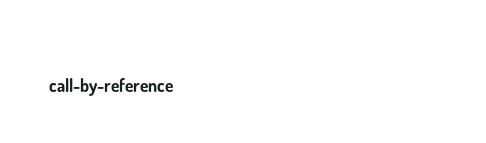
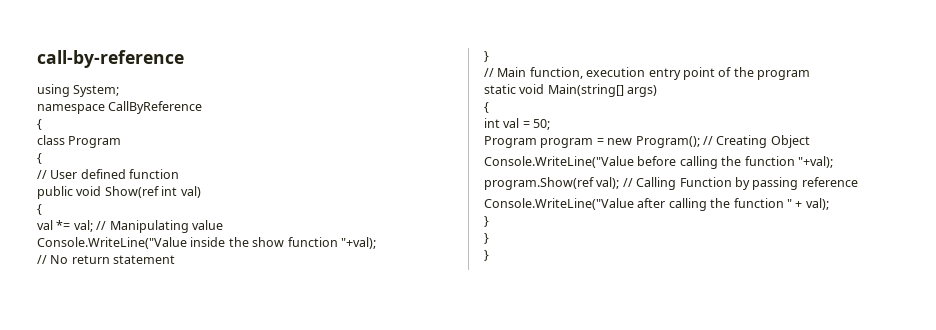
(173, 87) none -> [37,84,120,97] [37,101,203,114] [37,119,42,130] [37,135,122,148] [37,153,42,164] [37,169,180,179] [37,186,201,199] [37,204,42,215] [37,220,223,233] [37,237,376,249] [37,255,176,264] [484,51,489,62] [484,67,810,80] [484,84,658,97] [484,102,489,113] [484,118,551,130] [484,135,810,148] [484,156,833,169] [484,177,858,190] [484,198,829,211] [484,216,489,227] [484,233,489,244] [484,250,489,261] // using System; // namespace CallByReference // { // class Program // { // // User defined function // public void Show(ref int val) // { // val *= val; // Manipulating value // Console.WriteLine("Value inside the show function "+val); // // No return statement // } // // Main function, execution entry point of the program // static void Main(string[] args) // { // int val = 50; // Program program = new Program(); // Creating Object // Console.WriteLine("Value before calling the function "+val); // program.Show(ref val); // Calling Function by passing reference // Console.WriteLine("Value after calling the function " + val); // } // } // }

